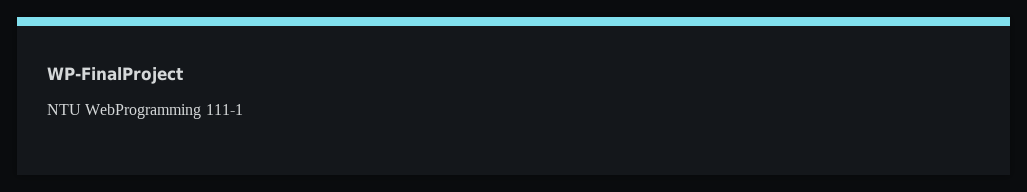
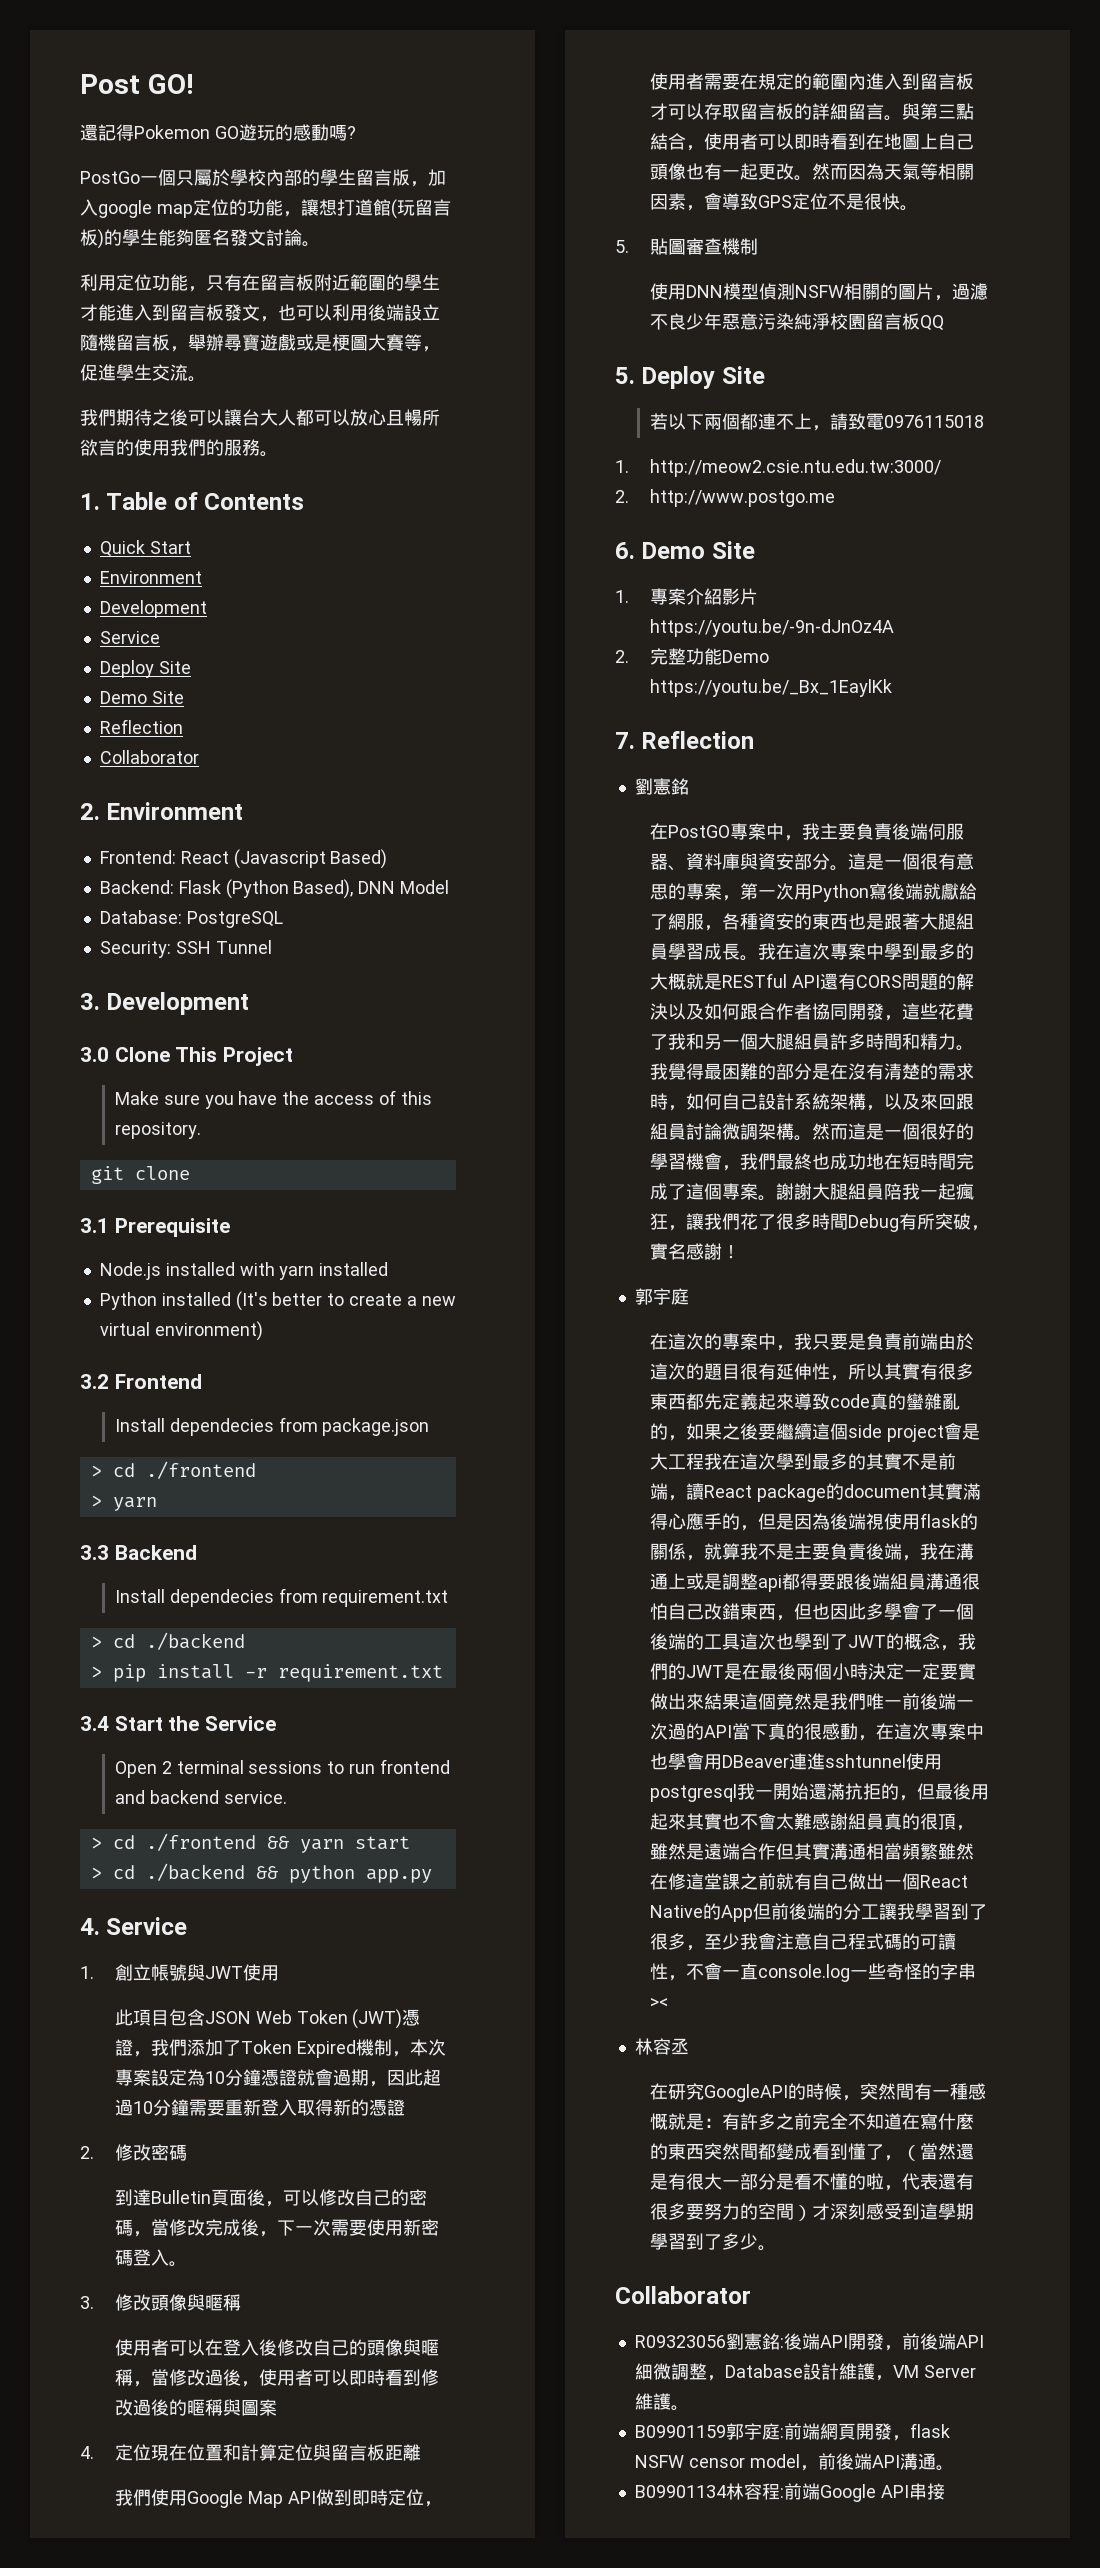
[47,67,183,84] [47,104,243,119] WP-FinalProject // NTU WebProgramming 111-1 -> [80,74,193,94] [80,124,356,141] [80,169,446,187] [80,199,451,219] [80,229,320,249] [80,274,440,292] [80,304,440,322] [80,334,440,352] [80,364,206,382] [80,409,440,426] [80,439,278,457] [80,492,305,510] [99,540,191,557] [99,571,202,584] [99,600,207,618] [99,631,160,644] [99,660,191,678] [99,691,184,704] [99,719,183,734] [99,750,199,764] [80,802,244,820] [99,849,388,869] [99,879,450,899] [99,910,283,928] [99,940,272,958] [80,992,250,1015] [80,1047,294,1066] [114,1090,432,1109] [114,1122,201,1139] [90,1166,190,1184] [80,1218,230,1237] [99,1262,389,1280] [99,1291,456,1311] [99,1321,263,1341] [80,1374,202,1389] [114,1417,430,1436] [90,1461,256,1479] [90,1495,157,1511] [80,1545,197,1560] [114,1588,449,1607] [90,1632,245,1650] [90,1664,443,1682] [80,1716,277,1731] [114,1759,451,1778] [114,1790,287,1804] [90,1833,410,1853] [90,1863,432,1883] [80,1917,188,1935] [80,1964,279,1981] [114,2009,421,2029] [114,2039,446,2058] [114,2069,441,2087] [114,2099,405,2116] [80,2144,187,2161] [114,2189,427,2207] [114,2219,439,2237] [114,2249,187,2267] [80,2294,241,2311] [114,2339,439,2356] [114,2369,439,2387] [114,2399,277,2416] [80,2444,421,2461] [114,2489,442,2508] [649,73,974,90] [649,103,974,121] [649,133,974,151] [649,163,974,181] [649,193,918,211] [615,238,758,255] [649,283,988,301] [649,313,944,331] [615,366,765,389] [649,413,984,431] [615,459,941,477] [615,489,835,507] [615,541,755,559] [615,588,758,605] [649,619,894,637] [615,648,769,665] [649,679,892,697] [615,731,755,749] [634,778,689,795] [649,823,964,841] [649,853,974,871] [649,883,977,902] [649,913,974,931] [649,943,974,961] [649,973,974,990] [649,1003,974,1021] [649,1033,974,1051] [649,1063,974,1080] [649,1093,974,1111] [649,1123,974,1141] [649,1153,974,1171] [649,1183,974,1201] [649,1213,989,1232] [649,1243,740,1260] [634,1288,689,1305] [649,1333,974,1351] [649,1363,974,1381] [649,1393,960,1410] [649,1423,980,1442] [649,1453,956,1470] [649,1483,981,1502] [649,1513,978,1531] [649,1543,974,1561] [649,1573,980,1592] [649,1603,974,1621] [649,1633,976,1651] [649,1663,976,1680] [649,1693,974,1710] [649,1723,984,1741] [649,1753,942,1770] [649,1783,989,1802] [649,1813,974,1831] [649,1843,974,1860] [649,1873,968,1890] [649,1903,987,1922] [649,1933,956,1951] [649,1963,976,1982] [649,1998,668,2008] [634,2038,689,2055] [649,2083,986,2102] [649,2113,974,2130] [649,2143,974,2161] [649,2173,974,2191] [649,2203,974,2221] [649,2233,776,2251] [615,2286,751,2304] [634,2333,984,2351] [634,2363,976,2381] [634,2393,689,2411] [634,2423,950,2441] [634,2453,954,2471] [634,2483,945,2502] Post GO! // 還記得Pokemon GO遊玩的感動嗎? // PostGo一個只屬於學校內部的學生留言版，加入google map定位的功能，讓想打道館(玩留言板)的學生能夠匿名發文討論。 // 利用定位功能，只有在留言板附近範圍的學生才能進入到留言板發文，也可以利用後端設立隨機留言板，舉辦尋寶遊戲或是梗圖大賽等，促進學生交流。 // 我們期待之後可以讓台大人都可以放心且暢所欲言的使用我們的服務。 // 1. Table of Contents // Quick Start // Environment // Development // Service // Deploy Site // Demo Site // Reflection // Collaborator // 2. Environment // Frontend: React (Javascript Based) // Backend: Flask (Python Based), DNN Model // Database: PostgreSQL // Security: SSH Tunnel // 3. Development // 3.0 Clone This Project // Make sure you have the access of this repository. // git clone // 3.1 Prerequisite // Node.js installed with yarn installed // Python installed (It's better to create a new virtual environment) // 3.2 Frontend // Install dependecies from package.json // > cd ./frontend // > yarn // 3.3 Backend // Install dependecies from requirement.txt // > cd ./backend // > pip install -r requirement.txt // 3.4 Start the Service // Open 2 terminal sessions to run frontend and backend service. // > cd ./frontend && yarn start // > cd ./backend && python app.py // 4. Service // 1.創立帳號與JWT使用 // 此項目包含JSON Web Token (JWT)憑證，我們添加了Token Expired機制，本次專案設定為10分鐘憑證就會過期，因此超過10分鐘需要重新登入取得新的憑證 // 2.修改密碼 // 到達Bulletin頁面後，可以修改自己的密碼，當修改完成後，下一次需要使用新密碼登入。 // 3.修改頭像與暱稱 // 使用者可以在登入後修改自己的頭像與暱稱，當修改過後，使用者可以即時看到修改過後的暱稱與圖案 // 4.定位現在位置和計算定位與留言板距離 // 我們使用Google Map API做到即時定位，使用者需要在規定的範圍內進入到留言板才可以存取留言板的詳細留言。與第三點結合，使用者可以即時看到在地圖上自己頭像也有一起更改。然而因為天氣等相關因素，會導致GPS定位不是很快。 // 5.貼圖審查機制 // 使用DNN模型偵測NSFW相關的圖片，過濾不良少年惡意污染純淨校園留言板QQ // 5. Deploy Site // 若以下兩個都連不上，請致電0976115018 // 1. http://meow2.csie.ntu.edu.tw:3000/ // 2. http://www.postgo.me // 6. Demo Site // 1.專案介紹影片https://youtu.be/-9n-dJnOz4A // 2.完整功能Demo https://youtu.be/_Bx_1EaylKk // 7. Reflection // 劉憲銘 // 在PostGO專案中，我主要負責後端伺服器、資料庫與資安部分。這是一個很有意思的專案，第一次用Python寫後端就獻給了網服，各種資安的東西也是跟著大腿組員學習成長。我在這次專案中學到最多的大概就是RESTful API還有CORS問題的解決以及如何跟合作者協同開發，這些花費了我和另一個大腿組員許多時間和精力。我覺得最困難的部分是在沒有清楚的需求時，如何自己設計系統架構，以及來回跟組員討論微調架構。然而這是一個很好的學習機會，我們最終也成功地在短時間完成了這個專案。謝謝大腿組員陪我一起瘋狂，讓我們花了很多時間Debug有所突破，實名感謝！ // 郭宇庭 // 在這次的專案中，我只要是負責前端由於這次的題目很有延伸性，所以其實有很多東西都先定義起來導致code真的蠻雜亂的，如果之後要繼續這個side project會是大工程我在這次學到最多的其實不是前端，讀React package的document其實滿得心應手的，但是因為後端視使用flask的關係，就算我不是主要負責後端，我在溝通上或是調整api都得要跟後端組員溝通很怕自己改錯東西，但也因此多學會了一個後端的工具這次也學到了JWT的概念，我們的JWT是在最後兩個小時決定一定要實做出來結果這個竟然是我們唯一前後端一次過的API當下真的很感動，在這次專案中也學會用DBeaver連進sshtunnel使用postgresql我一開始還滿抗拒的，但最後用起來其實也不會太難感謝組員真的很頂，雖然是遠端合作但其實溝通相當頻繁雖然在修這堂課之前就有自己做出一個React Native的App但前後端的分工讓我學習到了很多，至少我會注意自己程式碼的可讀性，不會一直console.log一些奇怪的字串>< // 林容丞 // 在研究GoogleAPI的時候，突然間有一種感慨就是：有許多之前完全不知道在寫什麼的東西突然間都變成看到懂了，（當然還是有很大一部分是看不懂的啦，代表還有很多要努力的空間）才深刻感受到這學期學習到了多少。 // Collaborator // R09323056劉憲銘:後端API開發，前後端API細微調整，Database設計維護，VM Server維護。 // B09901159郭宇庭:前端網頁開發，flask NSFW censor model，前後端API溝通。 // B09901134林容程:前端Google API串接

